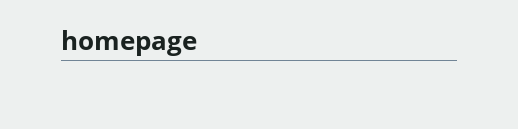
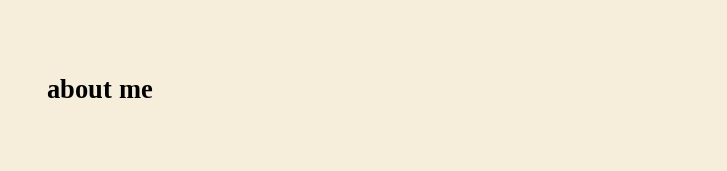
[61,30,197,56] homepage -> [47,79,154,98] about me

